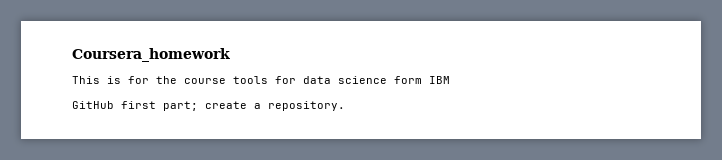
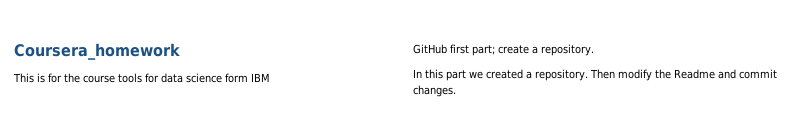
(345, 106) none -> [413,69,777,81] [413,85,456,97] // In this part we created a repository. Then modify the Readme and commit changes.

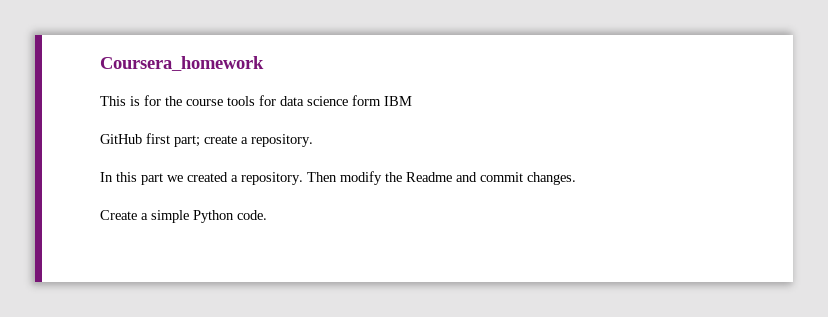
(456, 91) none -> [100,210,267,223] // Create a simple Python code.

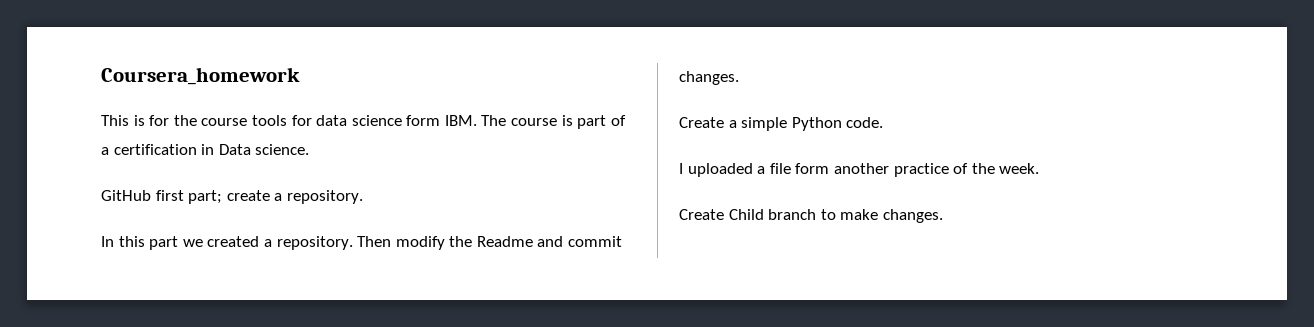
[384,96,412,106] IBM -> [444,115,626,129] [101,144,310,155] IBM. The course is part of a certification in Data science.
(267, 215) none -> [679,163,1040,177] [679,209,943,223] // I uploaded a file form another practice of the week. // Create Child branch to make changes.

